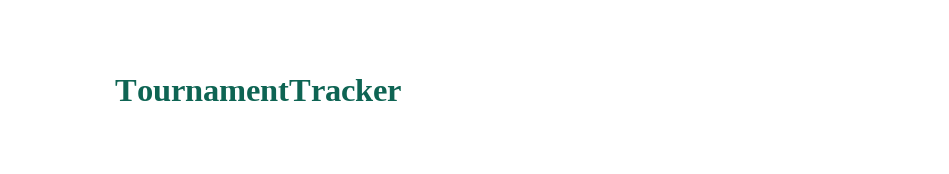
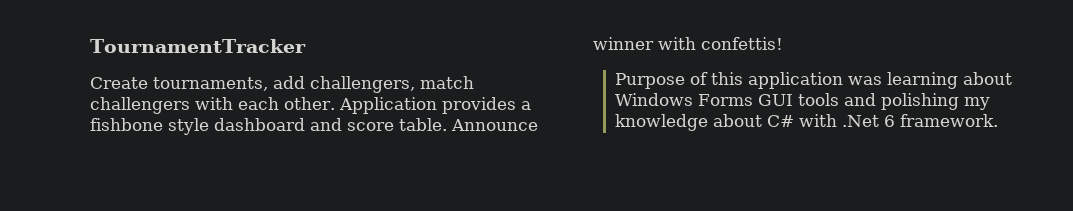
(401, 90) none -> [90,76,474,93] [90,97,531,114] [90,118,538,135] [593,37,783,50] [614,72,1012,89] [614,93,990,110] [614,114,998,131] // Create tournaments, add challengers, match challengers with each other. Application provides a fishbone style dashboard and score table. Announce winner with confettis! // Purpose of this application was learning about Windows Forms GUI tools and polishing my knowledge about C# with .Net 6 framework.

